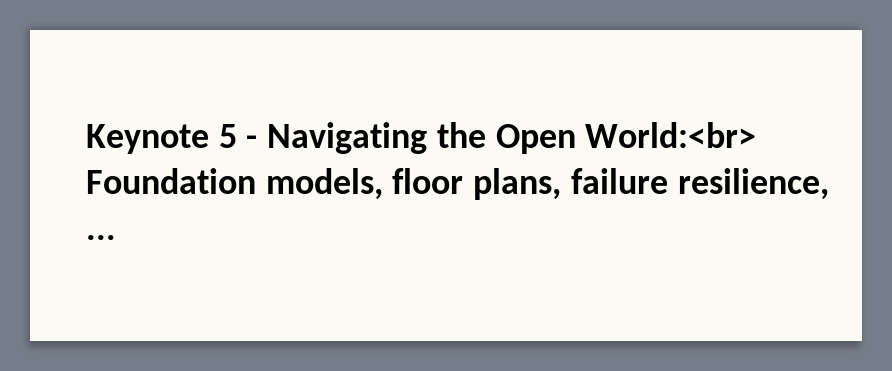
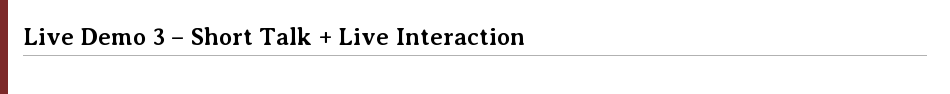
[86,122,757,154] [86,168,829,200] [86,235,116,240] Keynote 5 - Navigating the Open World:<br> Foundation models, floor plans, failure resilience, ... -> [23,27,525,45] Live Demo 3 – Short Talk + Live Interaction

